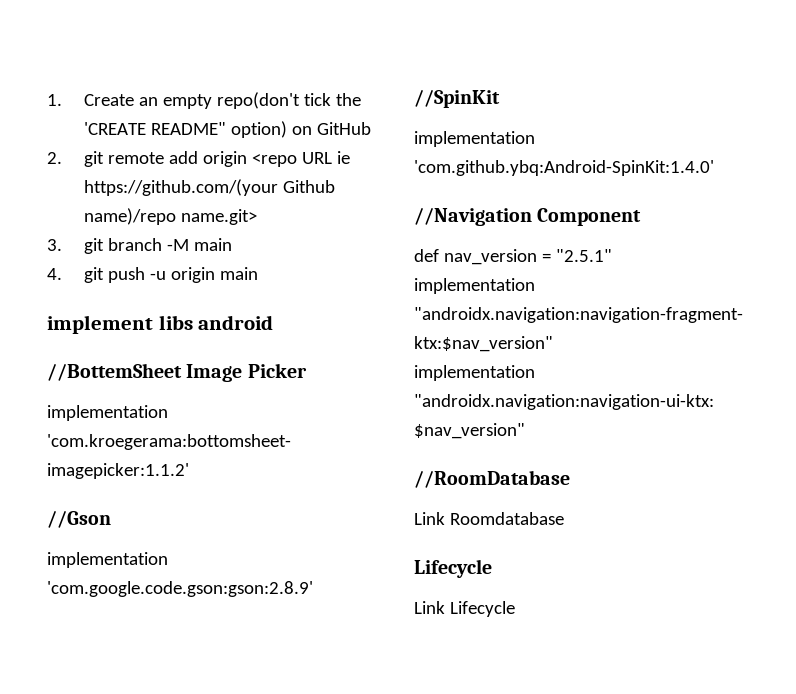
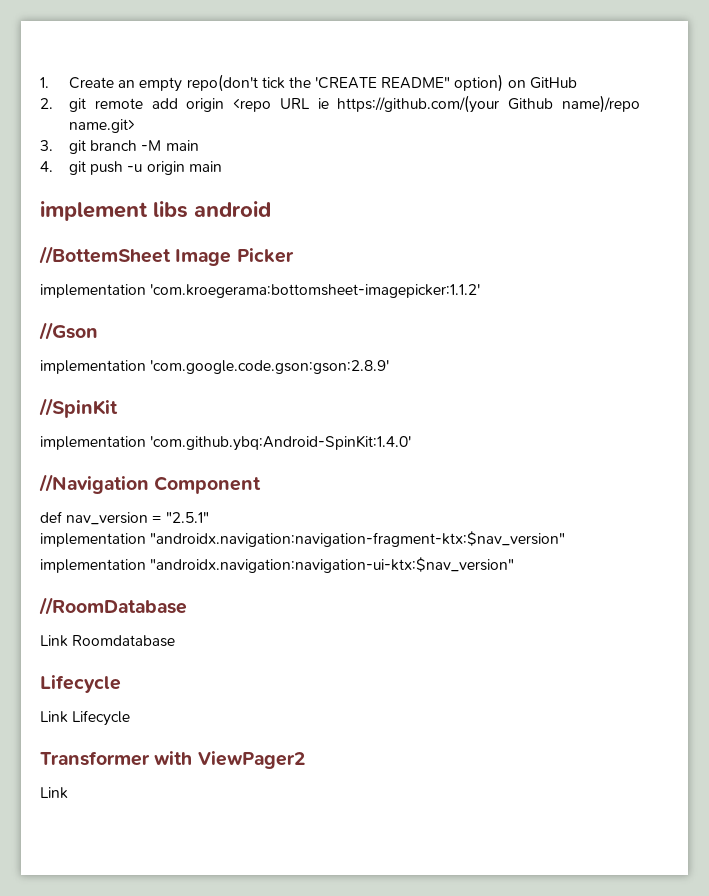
(515, 609) none -> [40,751,305,769] [40,787,68,799] // Transformer with ViewPager2 // Link

